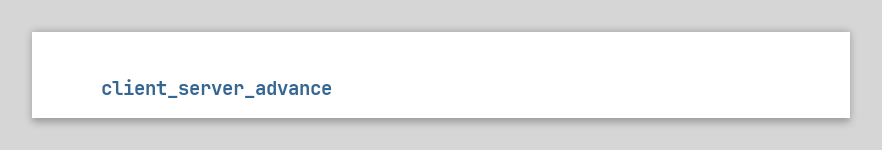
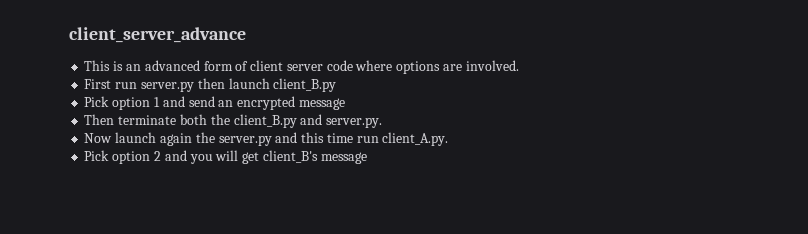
(332, 88) none -> [84,60,519,74] [84,78,337,92] [84,96,345,110] [84,114,383,128] [84,132,449,146] [84,150,367,164] // This is an advanced form of client server code where options are involved. // First run server.py then launch client_B.py // Pick option 1 and send an encrypted message // Then terminate both the client_B.py and server.py. // Now launch again the server.py and this time run client_A.py. // Pick option 2 and you will get client_B's message

